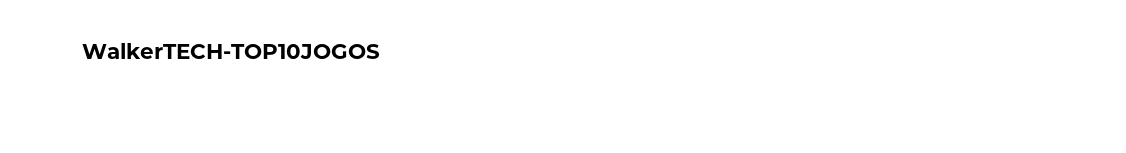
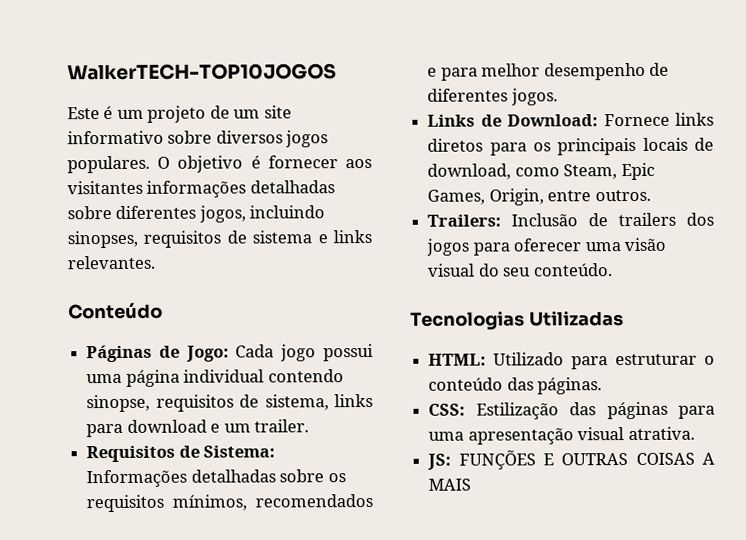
(380, 51) none -> [67,105,292,123] [67,130,329,148] [67,155,373,174] [67,180,335,198] [67,205,326,223] [67,230,372,249] [67,255,155,270] [68,302,163,320] [86,343,375,363] [86,369,344,387] [86,393,374,413] [86,419,309,438] [86,445,276,463] [86,469,346,488] [86,493,374,513] [427,62,669,81] [427,88,558,106] [427,112,714,127] [427,137,714,156] [427,162,655,181] [427,188,651,206] [427,212,714,227] [426,237,666,256] [427,263,613,277] [410,311,624,330] [428,352,715,370] [428,377,603,395] [428,401,715,420] [428,426,695,445] [427,450,715,470] [428,478,472,491] // Este é um projeto de um site informativo sobre diversos jogos populares. O objetivo é fornecer aos visitantes informações detalhadas sobre diferentes jogos, incluindo sinopses, requisitos de sistema e links relevantes. // Conteúdo // Páginas de Jogo: Cada jogo possui uma página individual contendo sinopse, requisitos de sistema, links para download e um trailer. // Requisitos de Sistema: Informações detalhadas sobre os requisitos mínimos, recomendados e para melhor desempenho de diferentes jogos. // Links de Download: Fornece links diretos para os principais locais de download, como Steam, Epic Games, Origin, entre outros. // Trailers: Inclusão de trailers dos jogos para oferecer uma visão visual do seu conteúdo. // Tecnologias Utilizadas // HTML: Utilizado para estruturar o conteúdo das páginas. // CSS: Estilização das páginas para uma apresentação visual atrativa. // JS: FUNÇÕES E OUTRAS COISAS A MAIS

